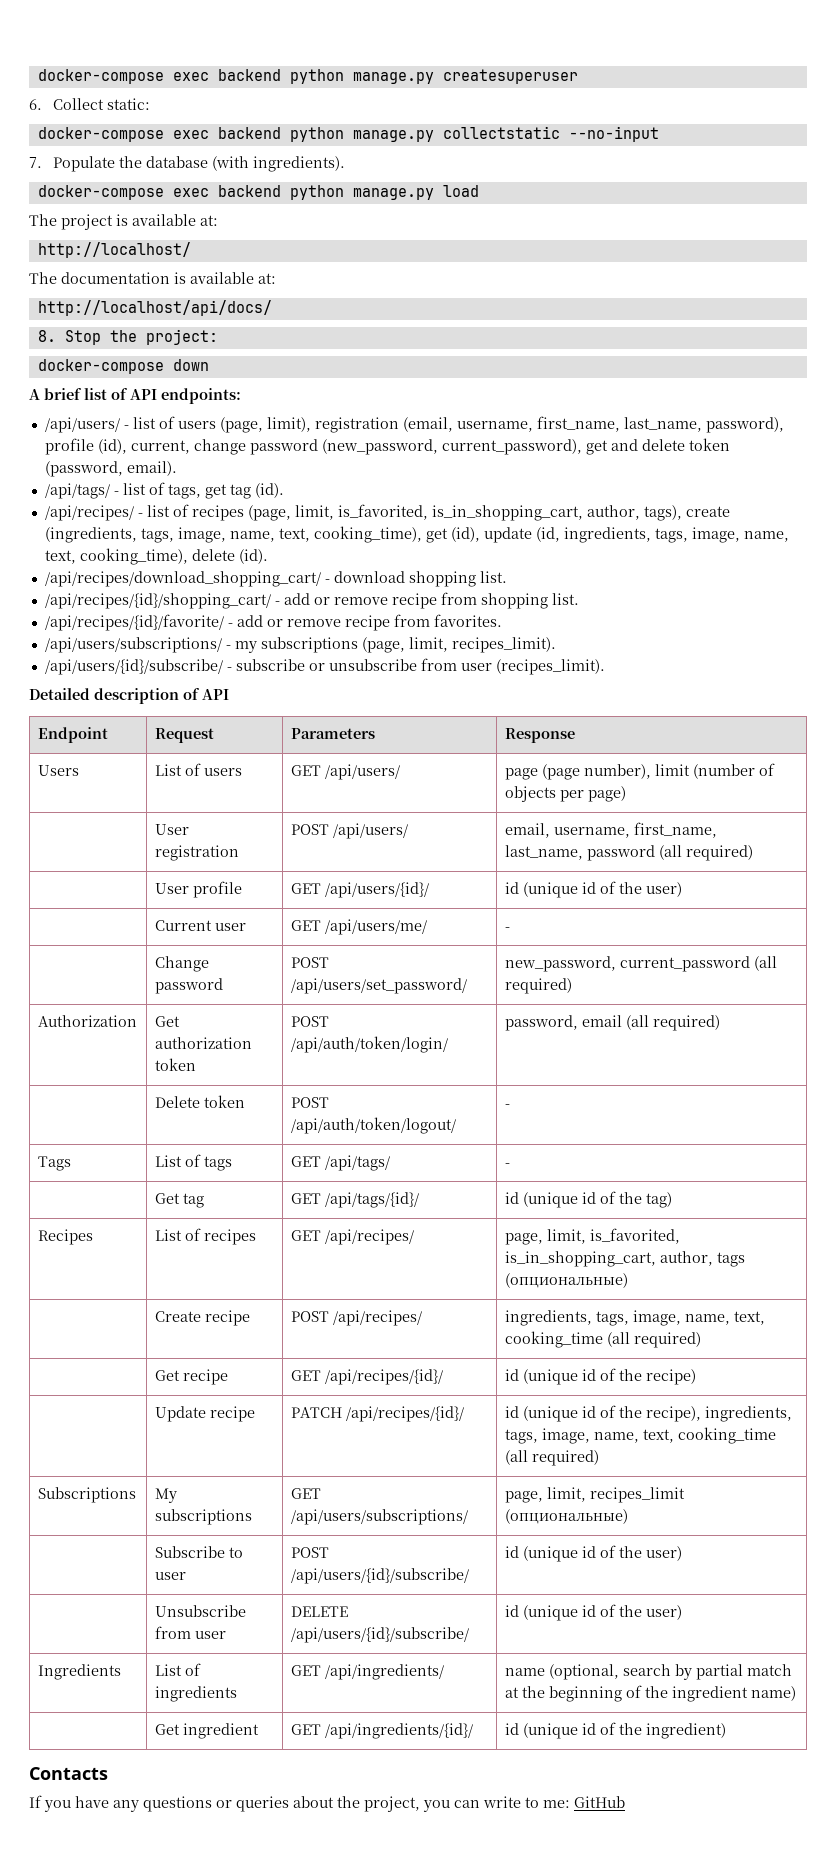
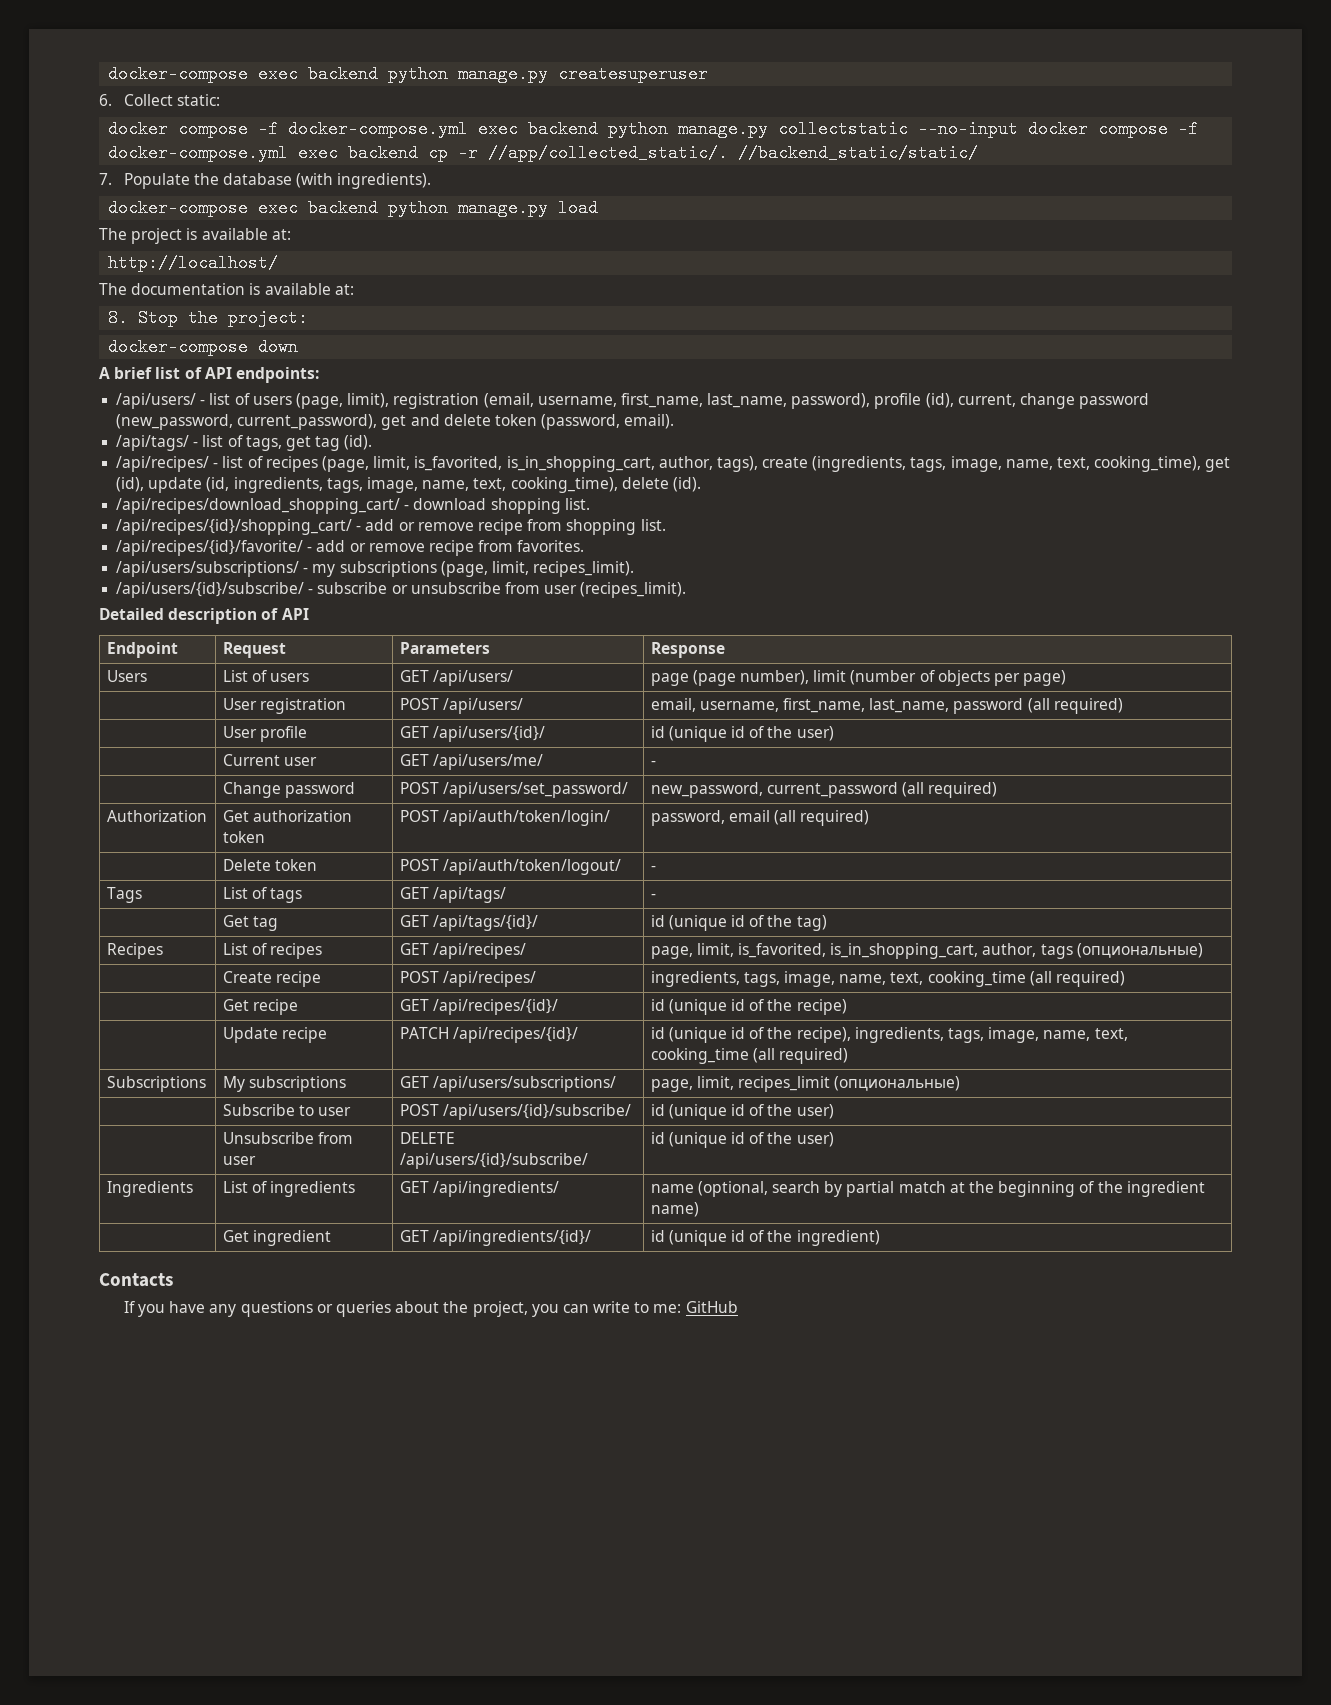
[37,127,164,142] docker-compose -> [108,120,469,138] docker compose -f docker-compose.yml
(659, 134) none -> [1028,120,1199,138] [108,144,979,162] docker compose -f docker-compose.yml exec backend cp -r //app/collected_static/. //backend_static/static/
[37,300,272,316] // http://localhost/api/docs/ -> (354, 289) none

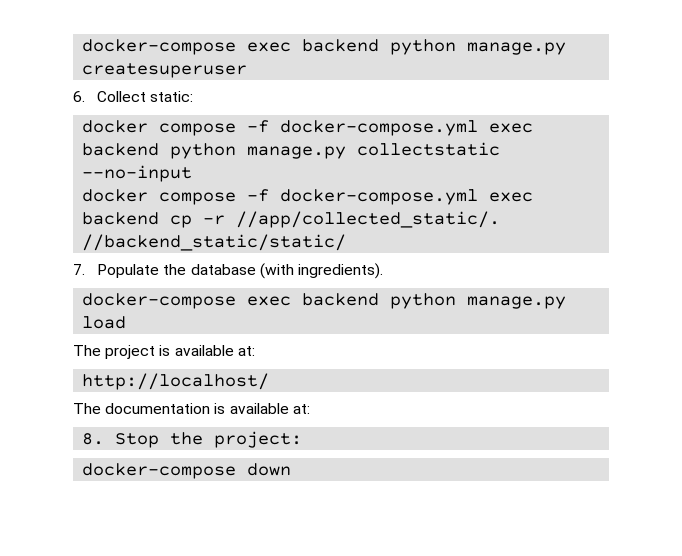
(1019, 129) none -> (193, 173) //
[99,367,319,383] [116,393,1150,409] [116,414,675,430] [116,435,373,451] [116,456,1231,472] [116,477,701,493] [116,498,590,514] [116,519,666,535] [116,540,585,556] [116,561,635,577] [116,582,687,598] [99,608,309,624] [106,642,178,658] [222,642,286,658] [399,642,490,654] [650,642,725,658] [106,670,147,682] [222,670,310,682] [399,670,513,686] [650,670,1067,686] [222,698,346,714] [399,698,523,714] [650,698,1123,714] [222,726,307,742] [399,726,545,742] [650,726,834,742] [222,754,317,766] [399,754,543,770] [650,761,656,766] [222,782,355,798] [399,782,628,798] [650,782,998,798] [106,810,207,822] [222,810,352,822] [222,831,265,843] [399,810,610,826] [650,810,870,826] [222,859,317,871] [399,859,621,875] [650,866,656,871] [106,887,142,903] [222,887,303,903] [399,887,506,903] [650,894,656,899] [222,915,278,931] [399,915,538,931] [650,915,827,931] [106,943,163,959] [222,943,323,959] [399,943,526,959] [650,943,1203,959] [222,971,321,987] [399,971,536,987] [650,971,1126,987] [222,999,298,1015] [399,999,558,1015] [650,999,847,1015] [222,1027,327,1043] [399,1027,578,1043] [650,1027,1128,1043] [650,1048,849,1064] [106,1076,206,1092] [222,1076,346,1092] [399,1076,616,1092] [650,1076,961,1092] [222,1104,352,1116] [399,1104,631,1120] [650,1104,834,1120] [222,1132,353,1144] [222,1156,256,1165] [399,1132,455,1144] [399,1153,588,1169] [650,1132,834,1148] [106,1181,193,1197] [222,1181,356,1197] [399,1181,559,1197] [650,1181,1205,1197] [650,1202,699,1217] [222,1230,331,1246] [399,1230,591,1246] [650,1230,880,1246] [99,1273,173,1287] [123,1301,738,1317] // A brief list of API endpoints: // /api/users/ - list of users (page, limit), registration (email, username, first_name, last_name, password), profile (id), current, change password (new_password, current_password), get and delete token (password, email). // /api/tags/ - list of tags, get tag (id). // /api/recipes/ - list of recipes (page, limit, is_favorited, is_in_shopping_cart, author, tags), create (ingredients, tags, image, name, text, cooking_time), get (id), update (id, ingredients, tags, image, name, text, cooking_time), delete (id). // /api/recipes/download_shopping_cart/ - download shopping list. // /api/recipes/{id}/shopping_cart/ - add or remove recipe from shopping list. // /api/recipes/{id}/favorite/ - add or remove recipe from favorites. // /api/users/subscriptions/ - my subscriptions (page, limit, recipes_limit). // /api/users/{id}/subscribe/ - subscribe or unsubscribe from user (recipes_limit). // Detailed description of API // Endpoint | Request | Parameters | Response // Users | List of users | GET /api/users/ | page (page number), limit (number of objects per page) // | User registration | POST /api/users/ | email, username, first_name, last_name, password (all required) // | User profile | GET /api/users/{id}/ | id (unique id of the user) // | Current user | GET /api/users/me/ | - // | Change password | POST /api/users/set_password/ | new_password, current_password (all required) // Authorization | Get authorization token | POST /api/auth/token/login/ | password, email (all required) // | Delete token | POST /api/auth/token/logout/ | - // Tags | List of tags | GET /api/tags/ | - // | Get tag | GET /api/tags/{id}/ | id (unique id of the tag) // Recipes | List of recipes | GET /api/recipes/ | page, limit, is_favorited, is_in_shopping_cart, author, tags (опциональные) // | Create recipe | POST /api/recipes/ | ingredients, tags, image, name, text, cooking_time (all required) // | Get recipe | GET /api/recipes/{id}/ | id (unique id of the recipe) // | Update recipe | PATCH /api/recipes/{id}/ | id (unique id of the recipe), ingredients, tags, image, name, text, cooking_time (all required) // Subscriptions | My subscriptions | GET /api/users/subscriptions/ | page, limit, recipes_limit (опциональные) // | Subscribe to user | POST /api/users/{id}/subscribe/ | id (unique id of the user) // | Unsubscribe from user | DELETE /api/users/{id}/subscribe/ | id (unique id of the user) // Ingredients | List of ingredients | GET /api/ingredients/ | name (optional, search by partial match at the beginning of the ingredient name) // | Get ingredient | GET /api/ingredients/{id}/ | id (unique id of the ingredient) // Contacts // If you have any questions or queries about the project, you can write to me: GitHub -> (292, 469) none

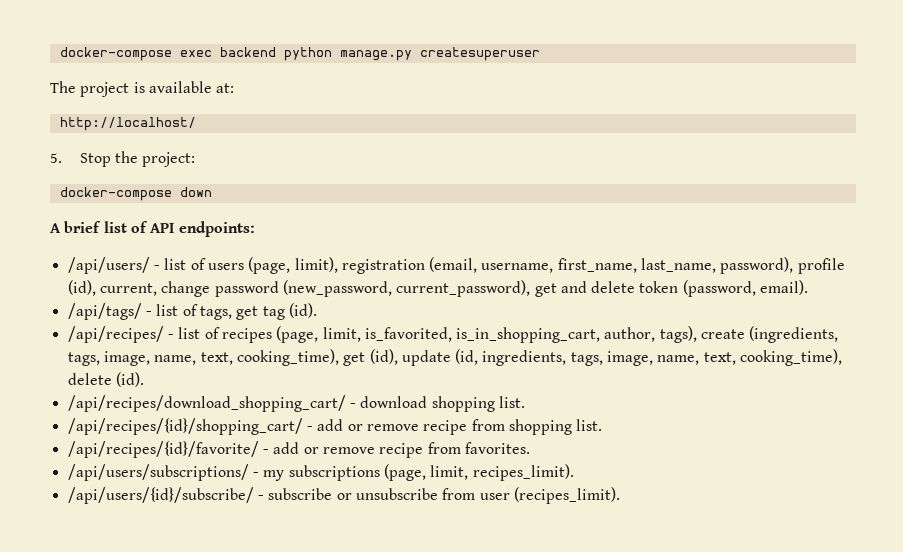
[73,91,194,102] [82,120,534,136] [82,142,501,159] [82,165,193,182] [82,189,534,205] [82,211,501,228] [82,234,347,251] [73,263,384,279] [82,293,567,309] [82,316,127,329] // 6. Collect static: // docker compose -f docker-compose.yml exec backend python manage.py collectstatic --no-input // docker compose -f docker-compose.yml exec backend cp -r //app/collected_static/. //backend_static/static/ // 7. Populate the database (with ingredients). // docker-compose exec backend python manage.py load -> (540, 54) none
[73,403,310,414] [82,433,105,445] The documentation is available at: // 8. -> [50,153,62,163] 5.
(292, 469) none -> [50,221,255,237] [67,257,845,274] [67,280,809,297] [67,303,317,320] [67,326,839,343] [67,349,843,366] [67,372,144,387] [67,395,525,412] [67,418,603,435] [67,441,530,458] [67,464,574,481] [67,487,620,504] // A brief list of API endpoints: // /api/users/ - list of users (page, limit), registration (email, username, first_name, last_name, password), profile (id), current, change password (new_password, current_password), get and delete token (password, email). // /api/tags/ - list of tags, get tag (id). // /api/recipes/ - list of recipes (page, limit, is_favorited, is_in_shopping_cart, author, tags), create (ingredients, tags, image, name, text, cooking_time), get (id), update (id, ingredients, tags, image, name, text, cooking_time), delete (id). // /api/recipes/download_shopping_cart/ - download shopping list. // /api/recipes/{id}/shopping_cart/ - add or remove recipe from shopping list. // /api/recipes/{id}/favorite/ - add or remove recipe from favorites. // /api/users/subscriptions/ - my subscriptions (page, limit, recipes_limit). // /api/users/{id}/subscribe/ - subscribe or unsubscribe from user (recipes_limit).

